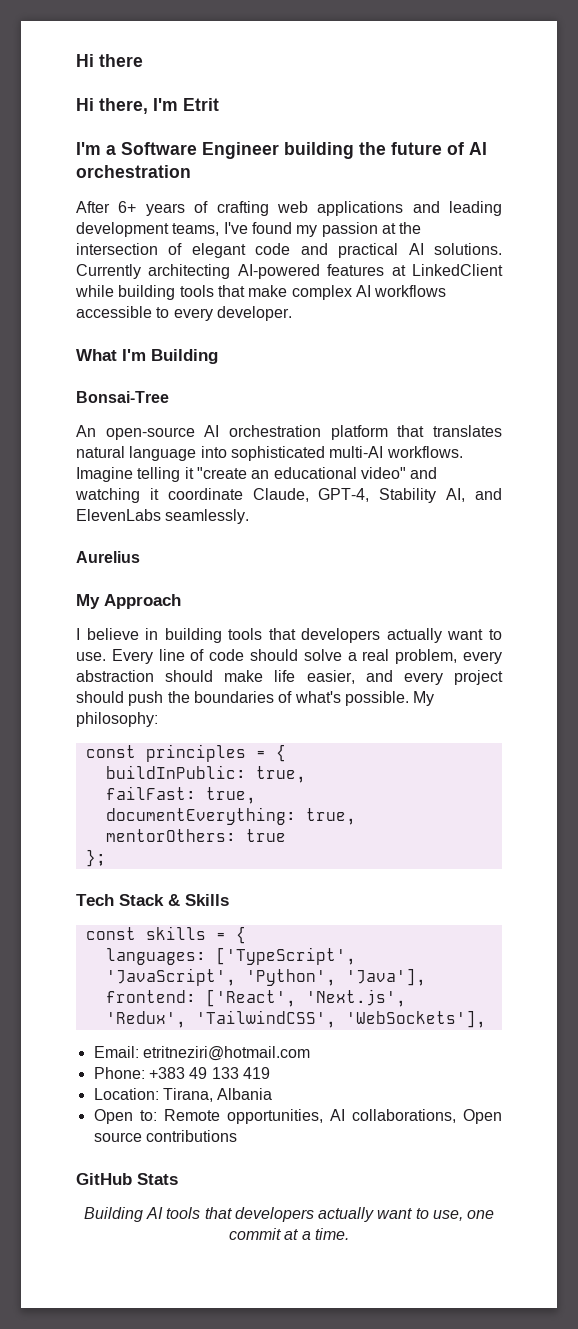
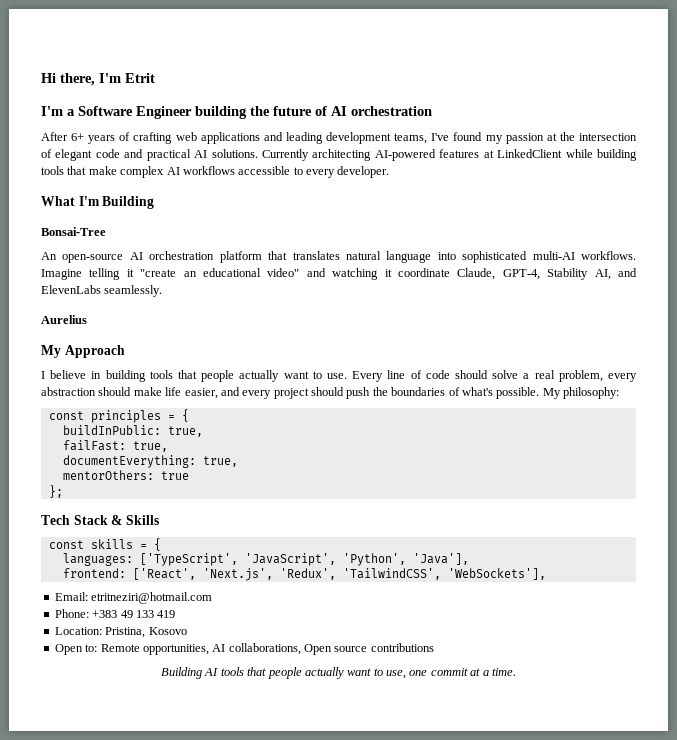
[76,54,143,67] [76,98,94,111] Hi there // Hi -> [41,73,56,83] Hi
[301,628,381,643] developers -> [201,370,235,382] people
[162,1088,273,1102] Tirana, Albania -> [105,627,187,638] Pristina, Kosovo
[76,1173,178,1185] // GitHub Stats -> (434, 647) none
[234,1207,314,1222] developers -> [267,667,302,679] people

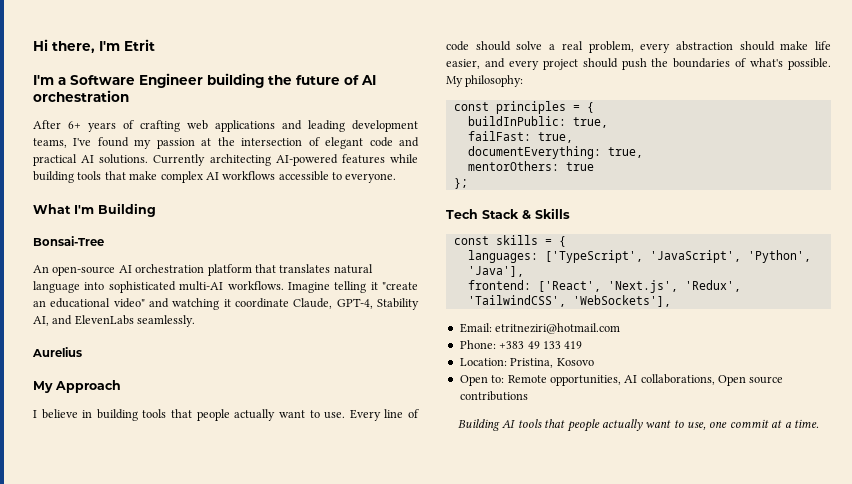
[483,149,563,158] at LinkedClient -> (385, 159) none
[306,166,390,178] every developer. -> [345,173,397,183] everyone.

